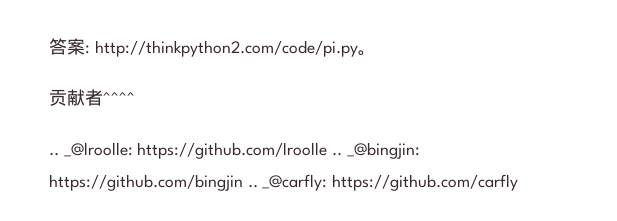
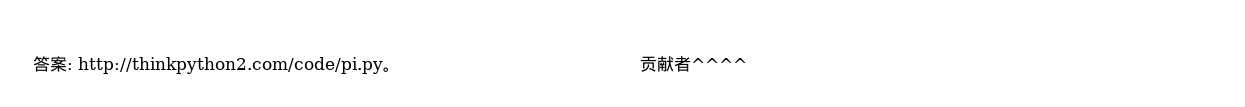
[49,142,420,159] [49,174,519,191] // .. _@lroolle: https://github.com/lroolle .. _@bingjin: https://github.com/bingjin .. _@carfly: https://github.com/carfly -> (747, 64) none

